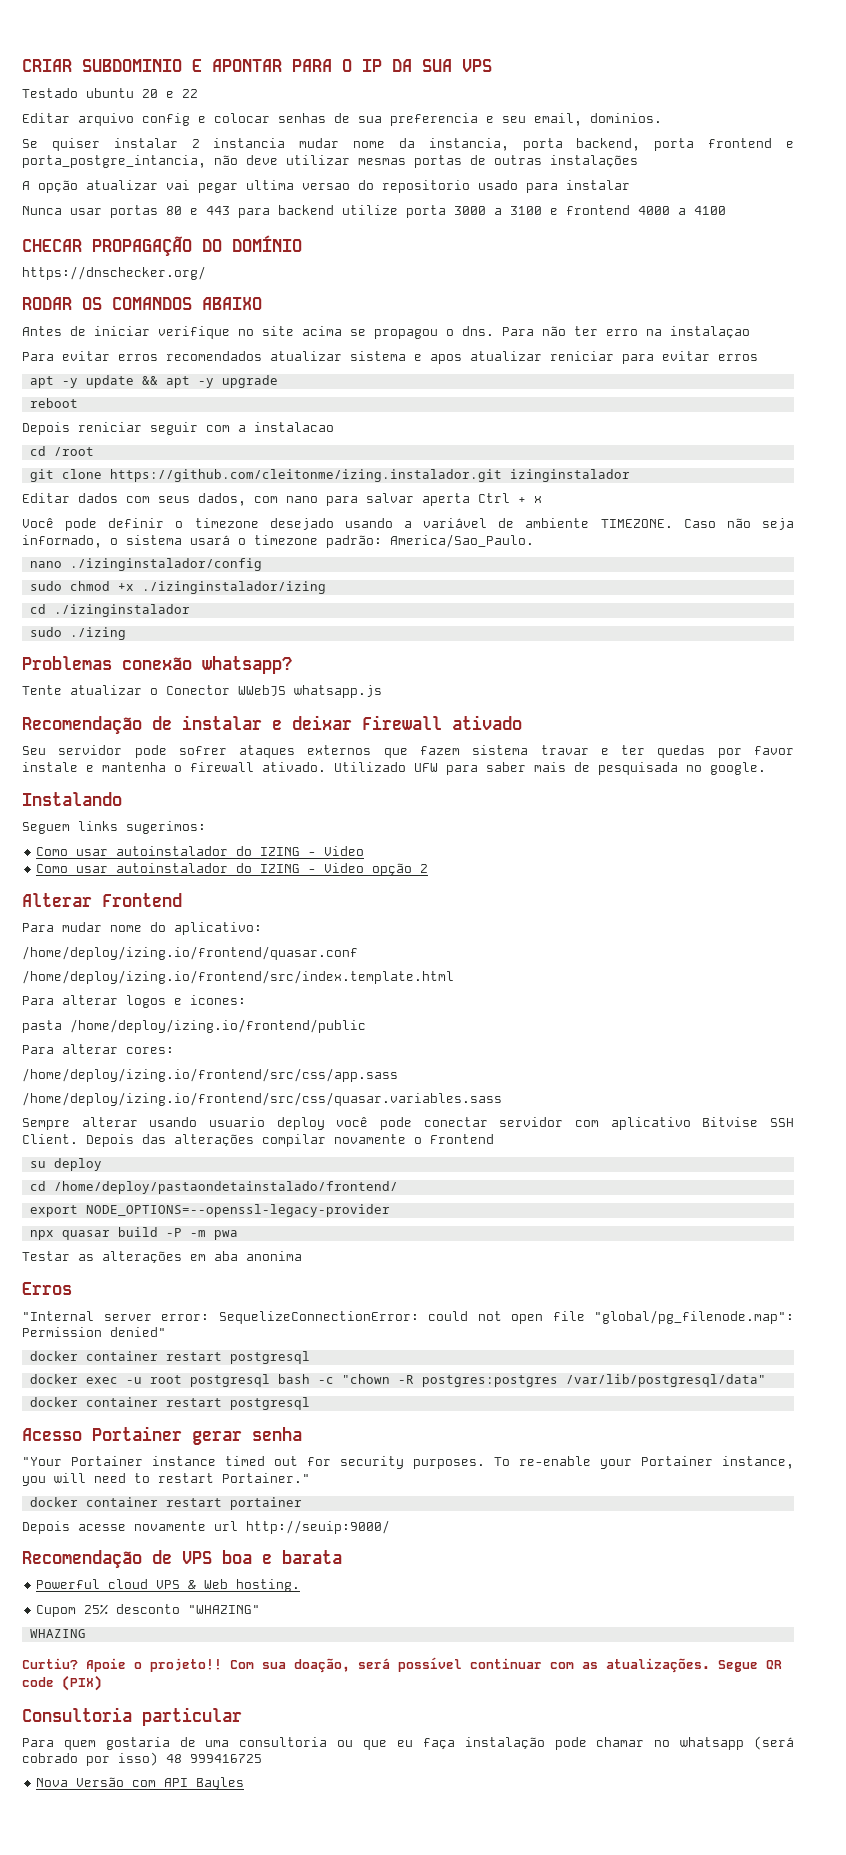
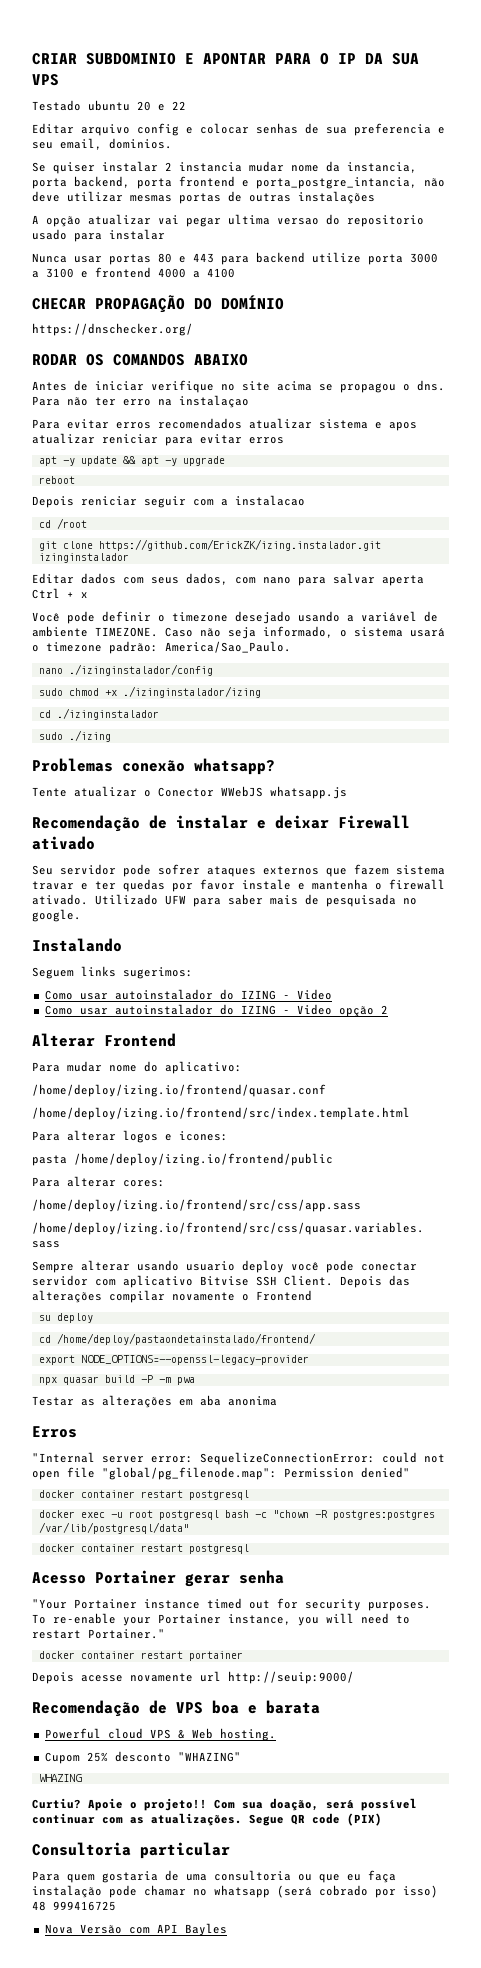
[109,469,502,482] https://github.com/cleitonme/izing.instalador.git -> [98,539,381,551] https://github.com/ErickZK/izing.instalador.git

